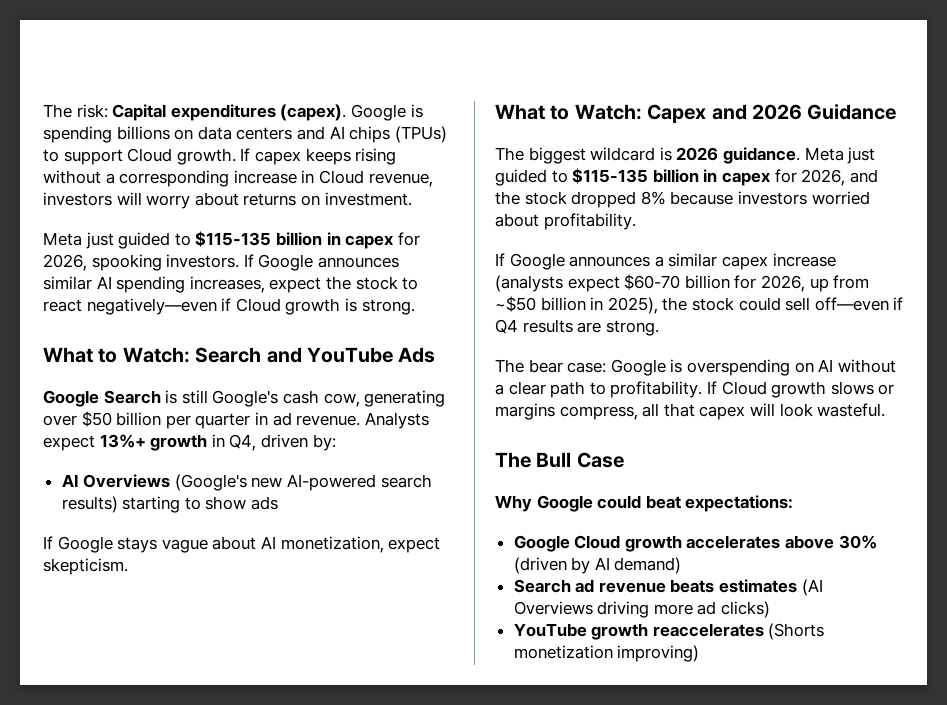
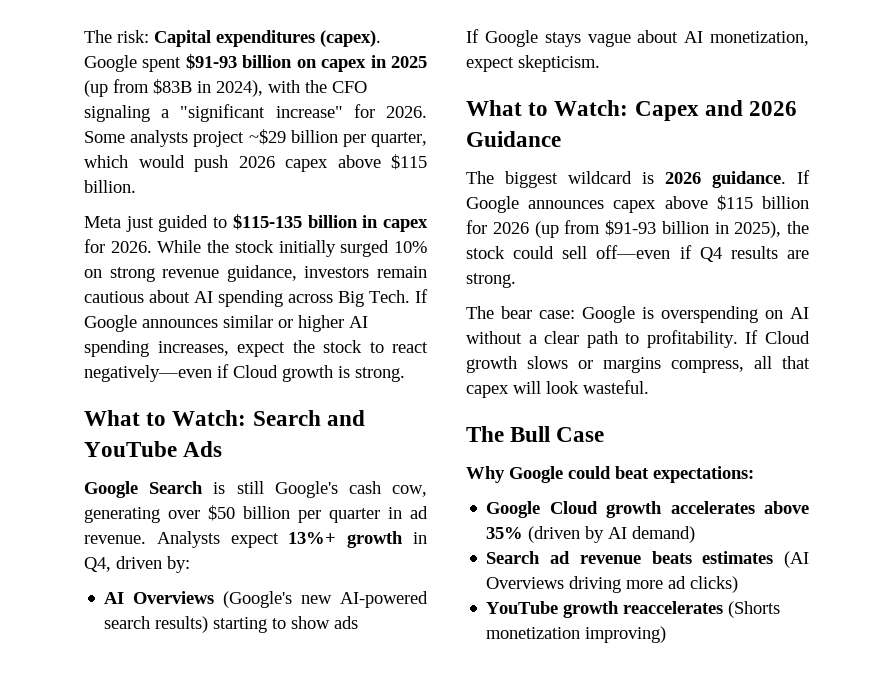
[410,104,423,118] [43,126,447,143] [43,148,397,165] [43,170,433,187] [43,192,412,209] [43,231,420,249] [43,254,240,271] is spending billions on data centers and AI chips (TPUs) to support Cloud growth. If capex keeps rising without a corresponding increase in Cloud revenue, investors will worry about returns on investment. // Meta just guided to $115-135 billion in capex for 2026, spooking investors. -> [142,54,427,72] [84,79,367,97] [84,104,427,122] [84,129,427,147] [84,154,427,172] [84,180,136,193] [84,214,428,232] [84,239,427,257] [84,265,427,282] [84,290,410,307] spent $91-93 billion on capex in 2025 (up from $83B in 2024), with the CFO signaling a "significant increase" for 2026. Some analysts project ~$29 billion per quarter, which would push 2026 capex above $115 billion. // Meta just guided to $115-135 billion in capex for 2026. While the stock initially surged 10% on strong revenue guidance, investors remain cautious about AI spending across Big Tech.
(92, 283) none -> [278,315,344,332] or higher
[804,147,876,164] [495,168,878,186] [495,191,870,208] [495,213,636,230] [495,253,836,270] [495,274,870,292] [495,296,536,312] Meta just guided to $115-135 billion in capex for 2026, and the stock dropped 8% because investors worried about profitability. // If Google announces a similar capex increase (analysts expect $60-70 billion for 2026, up from ~$50 -> [797,170,810,184] [466,195,809,213] [466,220,656,238] If Google announces capex above $115 billion for 2026 (up from $91-93
[838,535,877,549] 30% -> [486,527,524,539] 35%

